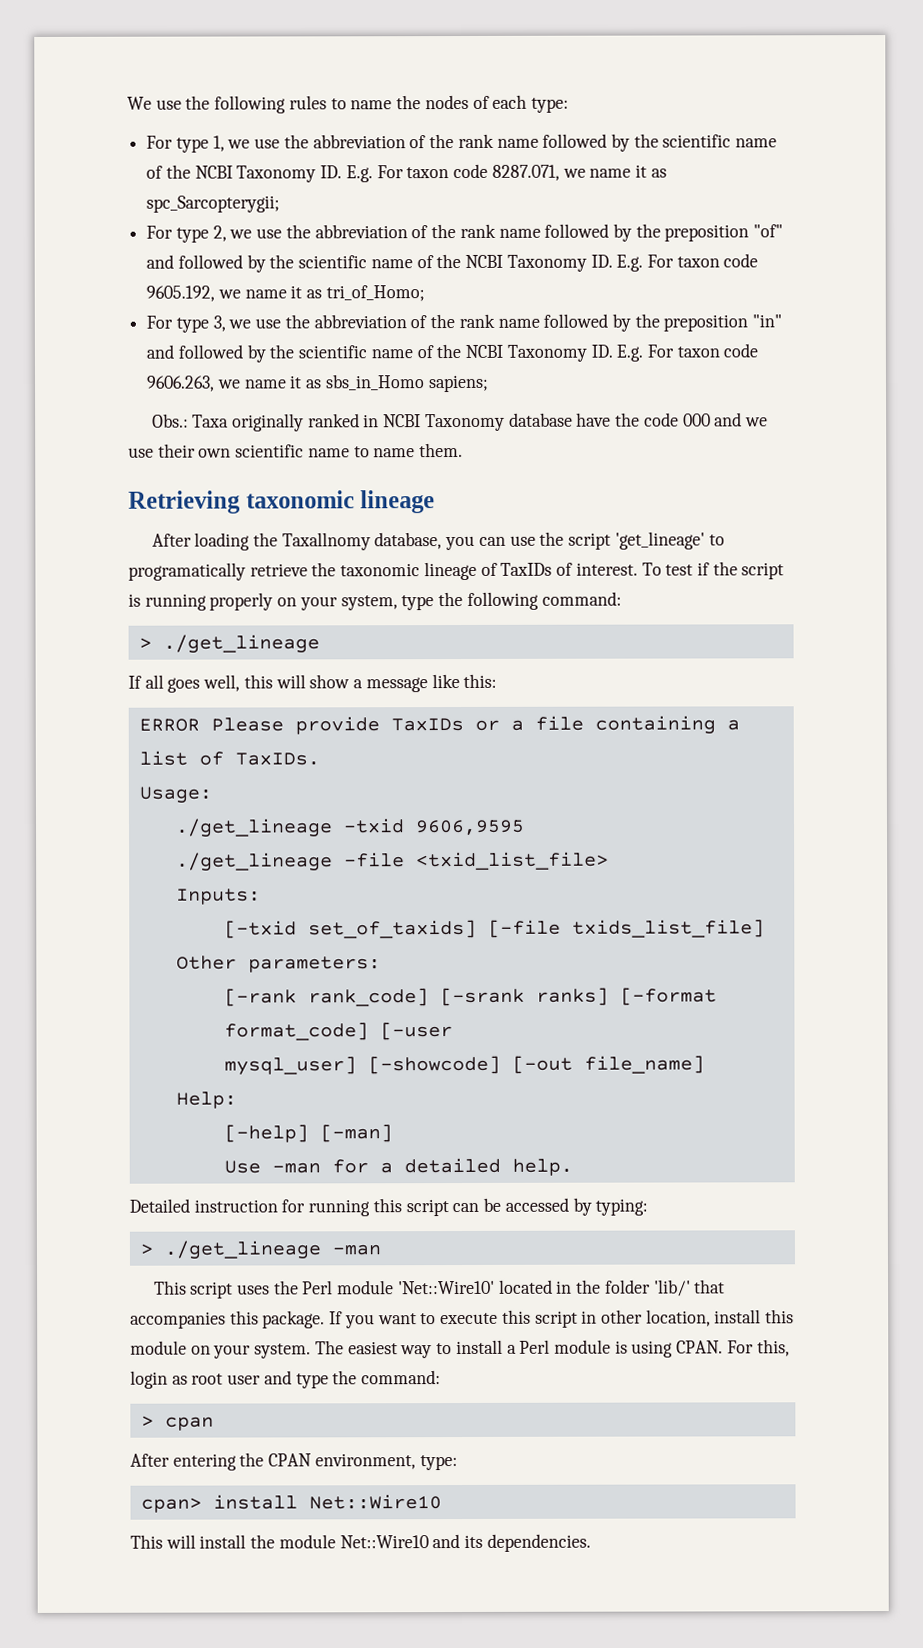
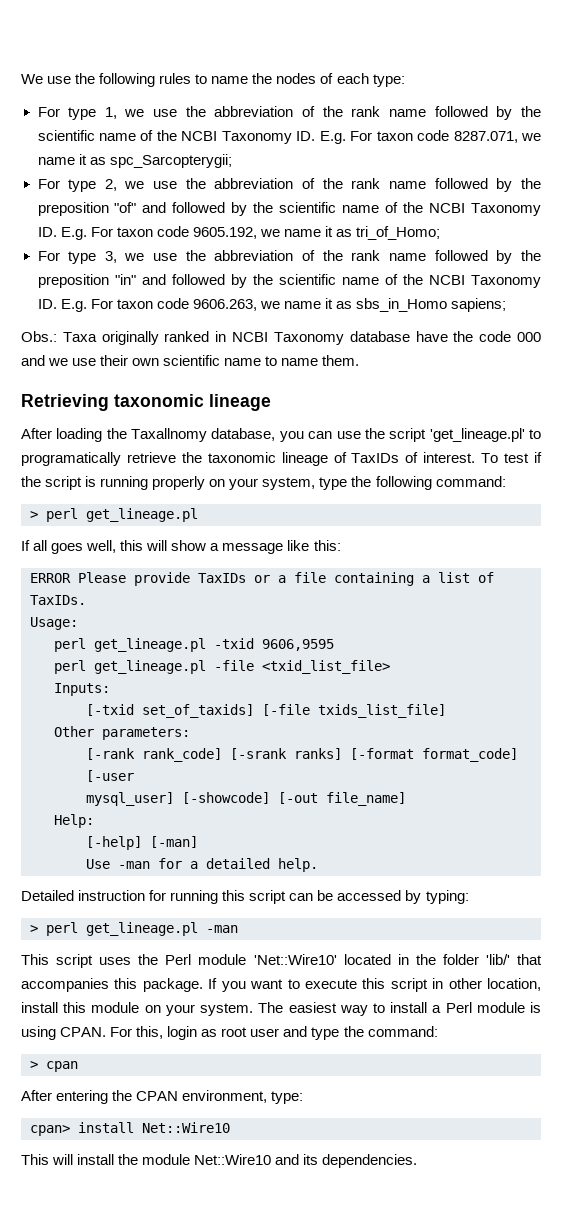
[614,531,705,550] 'get_lineage' -> [429,428,525,442] 'get_lineage.pl'
[162,634,320,654] ./get_lineage -> [46,508,198,522] perl get_lineage.pl
[174,818,333,838] ./get_lineage -> [54,638,206,652] perl get_lineage.pl
[175,852,333,872] ./get_lineage -> [54,660,206,674] perl get_lineage.pl
[163,1240,321,1260] ./get_lineage -> [46,922,198,936] perl get_lineage.pl

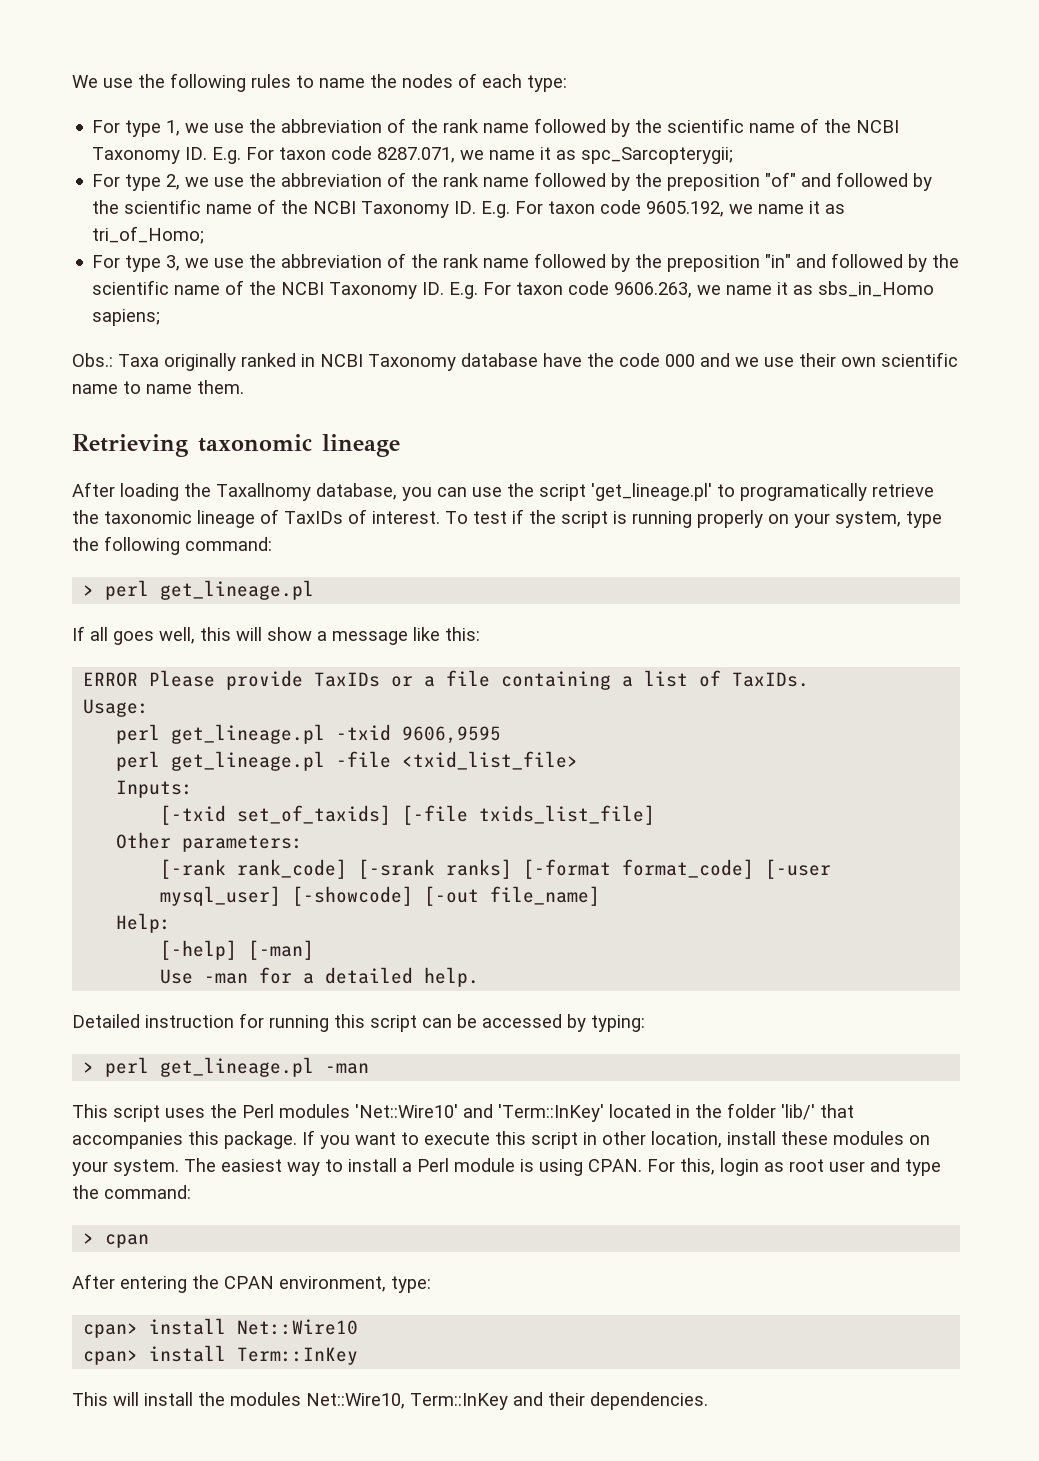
[198,954,337,965] module 'Net::Wire10' -> [279,1104,604,1122] modules 'Net::Wire10' and 'Term::InKey'
[63,1002,140,1013] this module -> [781,1131,904,1145] these modules
(230, 1127) none -> [83,1345,359,1365] // cpan> install Term::InKey
[142,1154,319,1165] module Net::Wire10 and its -> [230,1392,585,1410] modules Net::Wire10, Term::InKey and their

